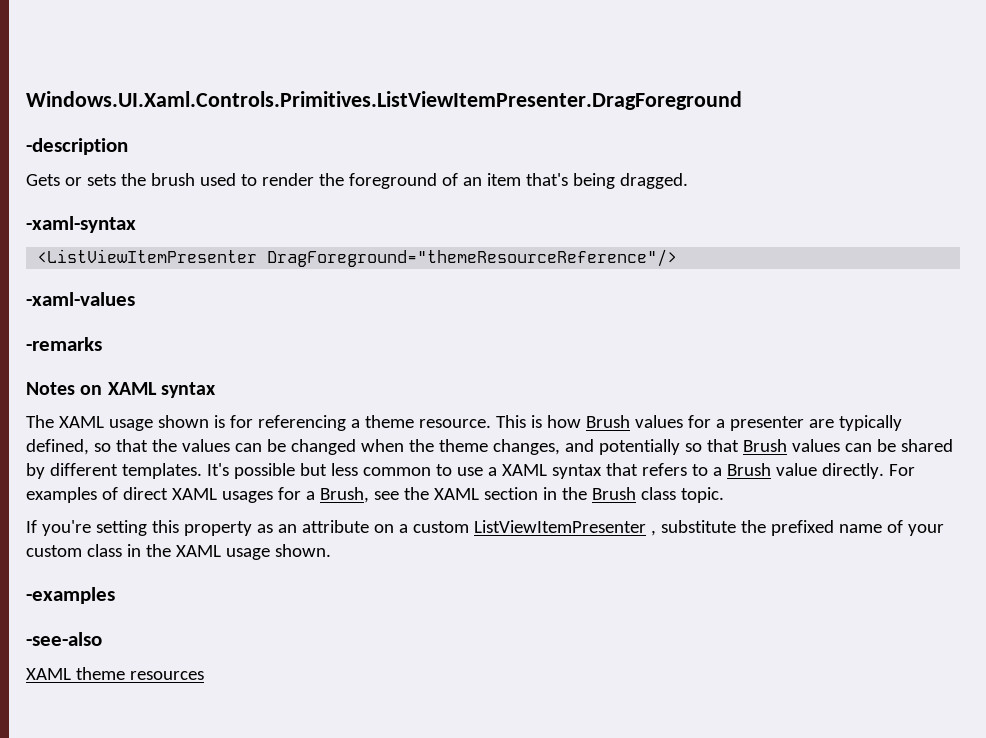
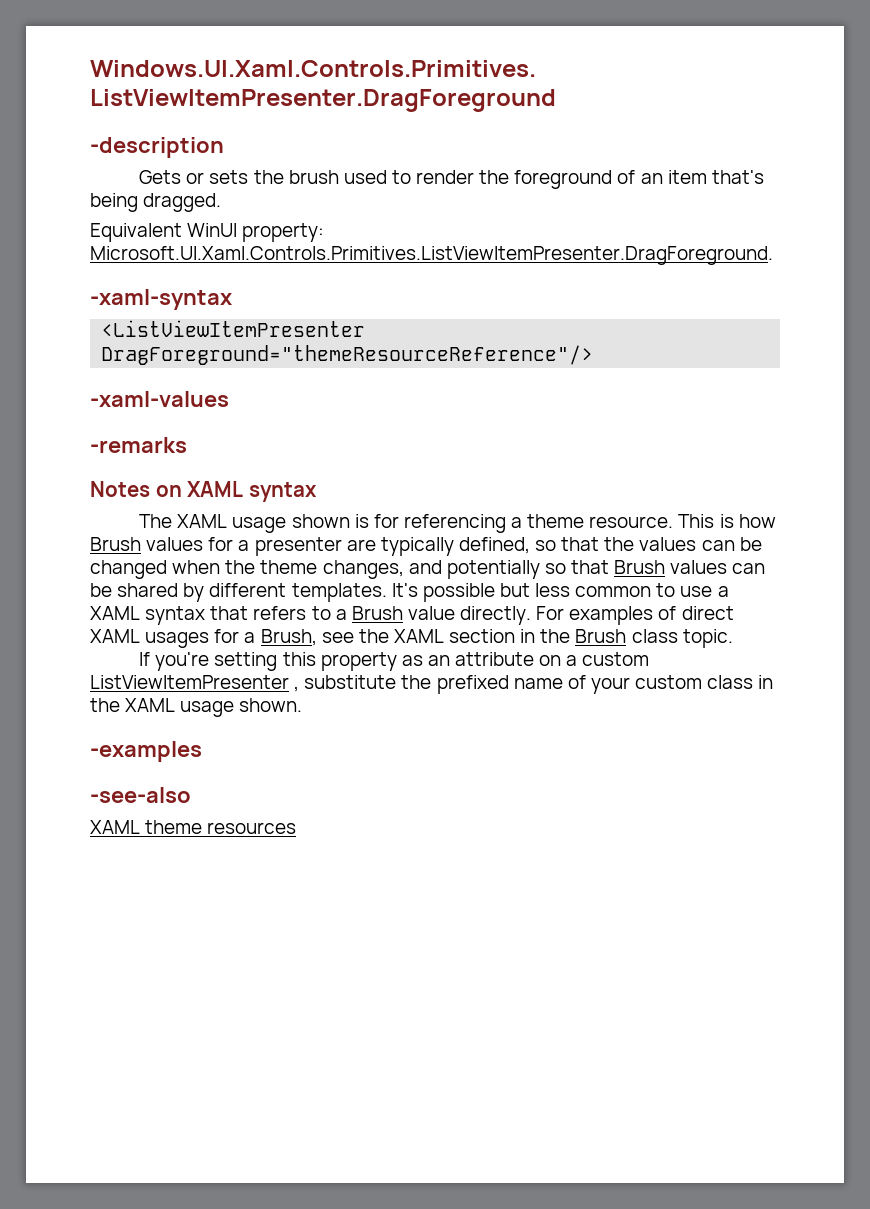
(688, 181) none -> [90,223,325,242] [90,246,773,265] // Equivalent WinUI property: Microsoft.UI.Xaml.Controls.Primitives.ListViewItemPresenter.DragForeground.

